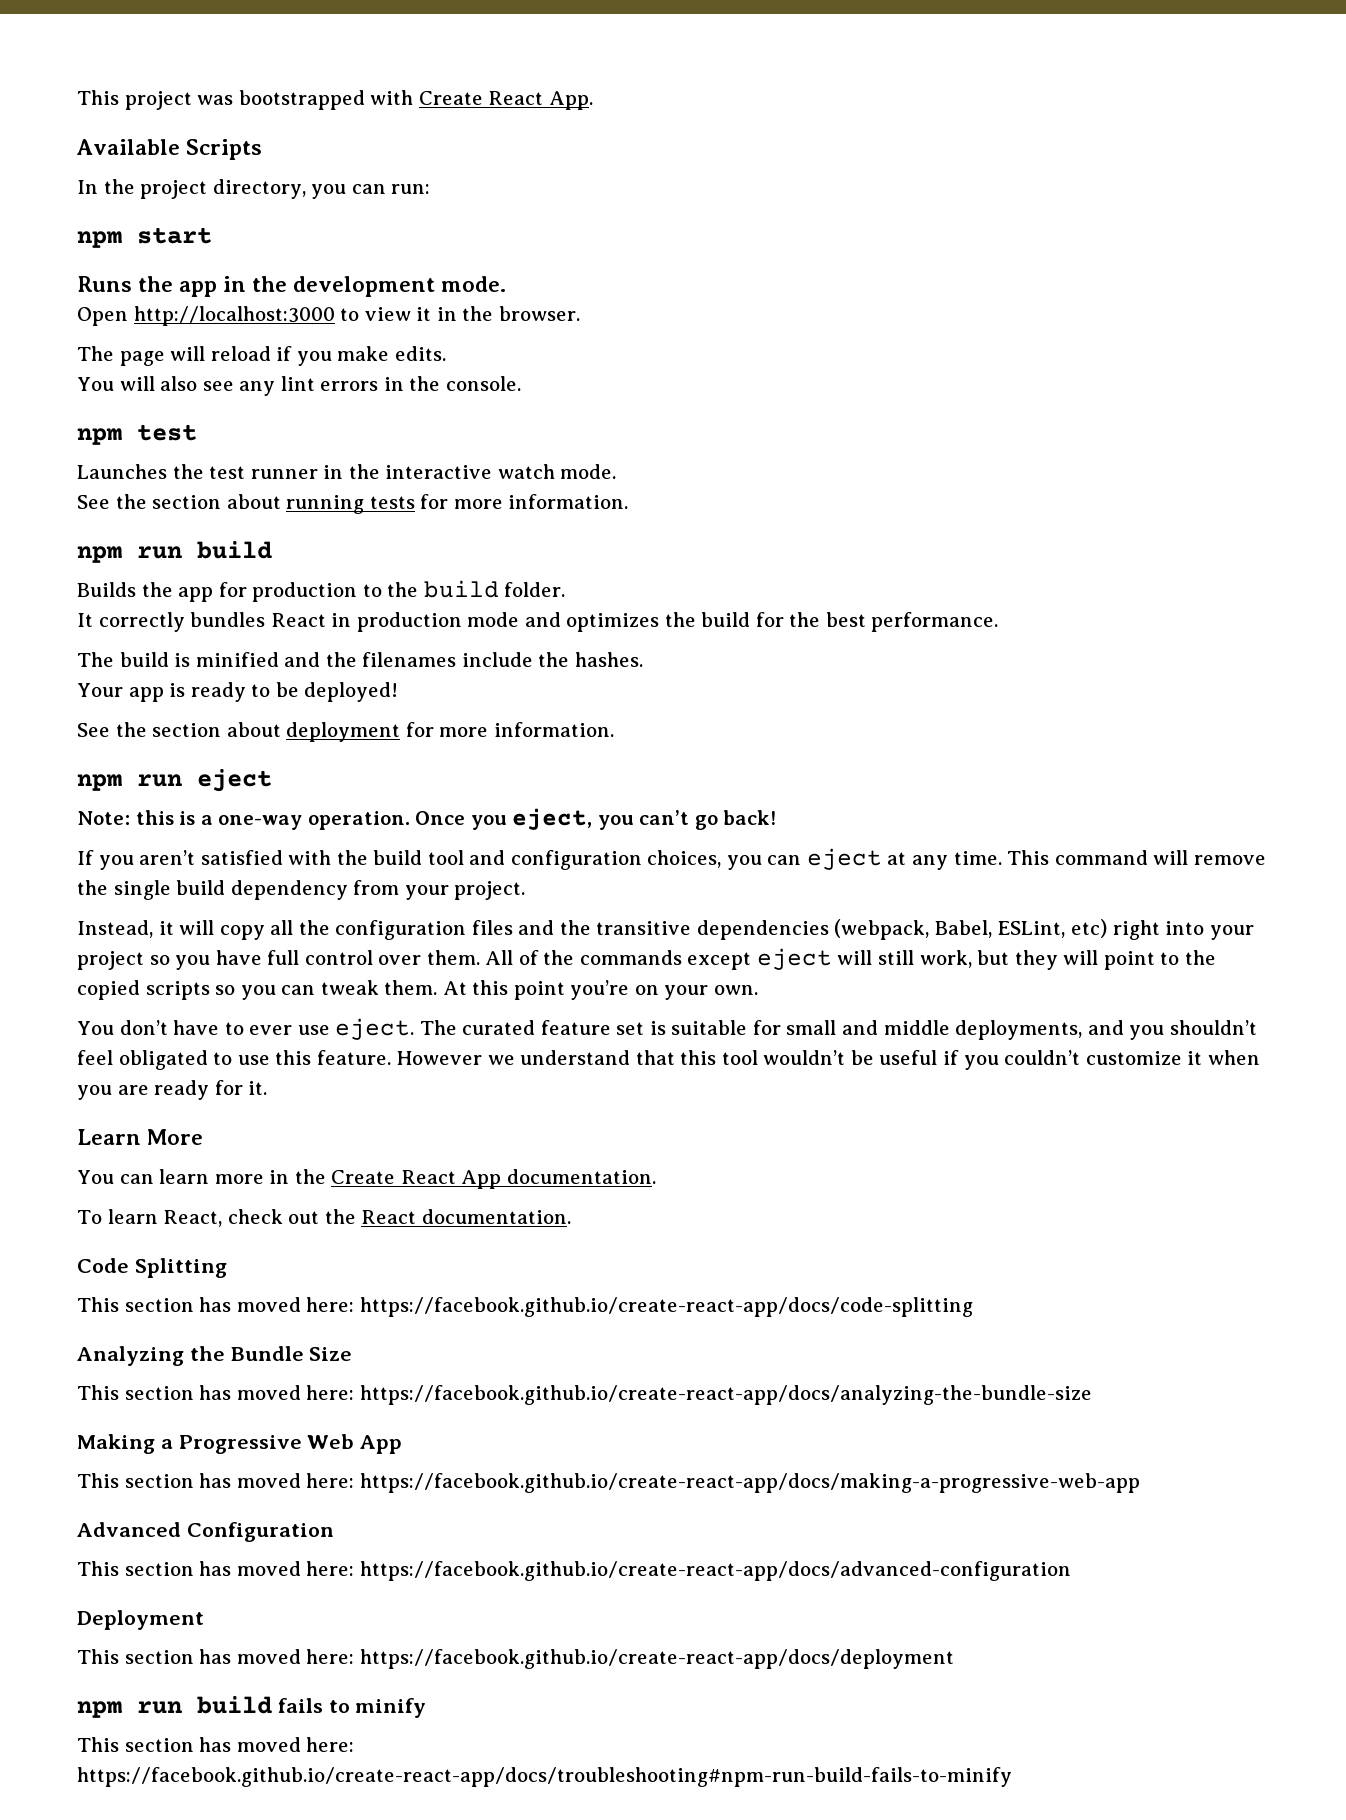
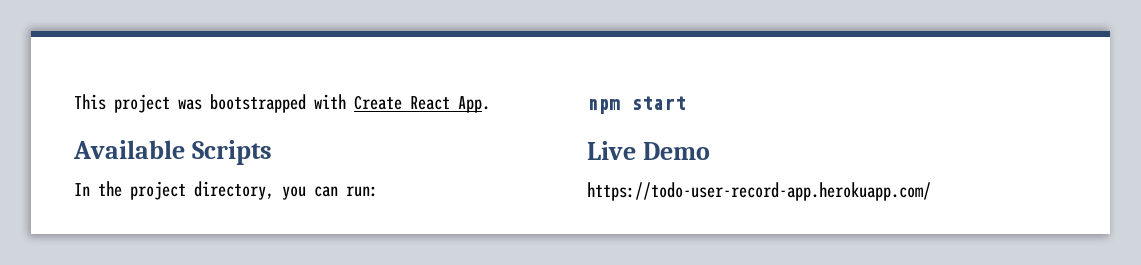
[77,276,507,297] [77,306,580,326] [77,346,446,366] [77,376,521,396] [77,424,197,445] [77,464,617,479] [77,494,629,514] [77,541,272,563] [77,580,566,602] [77,612,999,632] [77,652,643,667] [77,682,399,702] [77,722,614,742] [77,769,272,792] [77,808,777,830] [77,848,1266,870] [77,880,526,900] [77,919,1254,940] [77,948,1216,970] [77,980,758,1000] [77,1018,1257,1040] [77,1050,1260,1070] [77,1080,268,1100] [77,1129,204,1145] [77,1169,656,1189] [77,1209,571,1227] [77,1258,227,1278] [77,1297,973,1317] [77,1346,353,1366] [77,1385,1092,1405] [77,1434,403,1454] [77,1473,1140,1493] [77,1522,334,1542] [77,1561,1071,1581] [77,1610,204,1630] [77,1649,954,1669] [77,1696,427,1718] [77,1737,355,1752] [77,1767,1012,1787] Runs the app in the development mode. // Open http://localhost:3000 to view it in the browser. // The page will reload if you make edits. // You will also see any lint errors in the console. // npm test // Launches the test runner in the interactive watch mode. // See the section about running tests for more information. // npm run build // Builds the app for production to the build folder. // It correctly bundles React in production mode and optimizes the build for the best performance. // The build is minified and the filenames include the hashes. // Your app is ready to be deployed! // See the section about deployment for more information. // npm run eject // Note: this is a one-way operation. Once you eject, you can’t go back! // If you aren’t satisfied with the build tool and configuration choices, you can eject at any time. This command will remove the single build dependency from your project. // Instead, it will copy all the configuration files and the transitive dependencies (webpack, Babel, ESLint, etc) right into your project so you have full control over them. All of the commands except eject will still work, but they will point to the copied scripts so you can tweak them. At this point you’re on your own. // You don’t have to ever use eject. The curated feature set is suitable for small and middle deployments, and you shouldn’t feel obligated to use this feature. However we understand that this tool wouldn’t be useful if you couldn’t customize it when you are ready for it. // Learn More // You can learn more in the Create React App documentation. // To learn React, check out the React documentation. // Code Splitting // This section has moved here: https://facebook.github.io/create-react-app/docs/code-splitting // Analyzing the Bundle Size // This section has moved here: https://facebook.github.io/create-react-app/docs/analyzing-the-bundle-size // Making a Progressive Web App // This section has moved here: https://facebook.github.io/create-react-app/docs/making-a-progressive-web-app // Advanced Configuration // This section has moved here: https://facebook.github.io/create-react-app/docs/advanced-configuration // Deployment // This section has moved here: https://facebook.github.io/create-react-app/docs/deployment // npm run build fails to minify // This section has moved here: https://facebook.github.io/create-react-app/docs/troubleshooting#npm-run-build-fails-to-minify -> [587,141,710,160] [587,182,931,201] Live Demo // https://todo-user-record-app.herokuapp.com/

